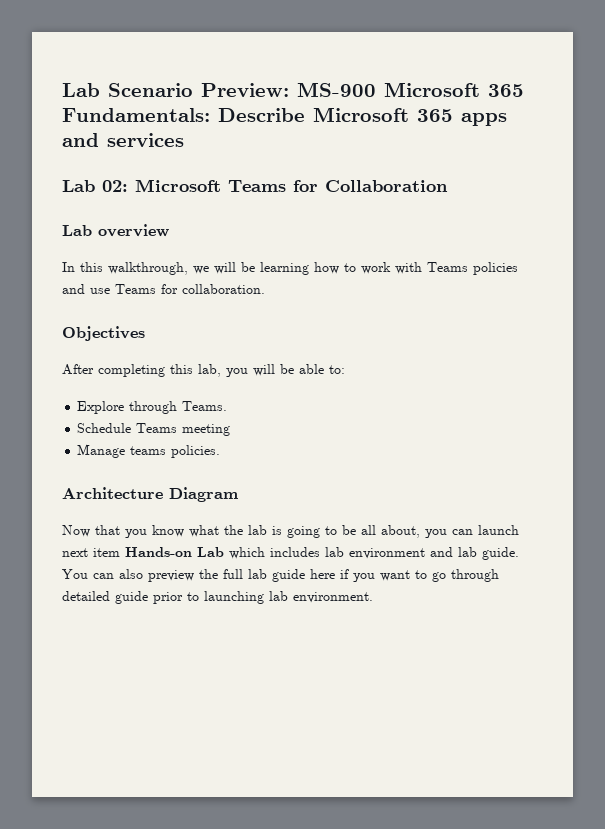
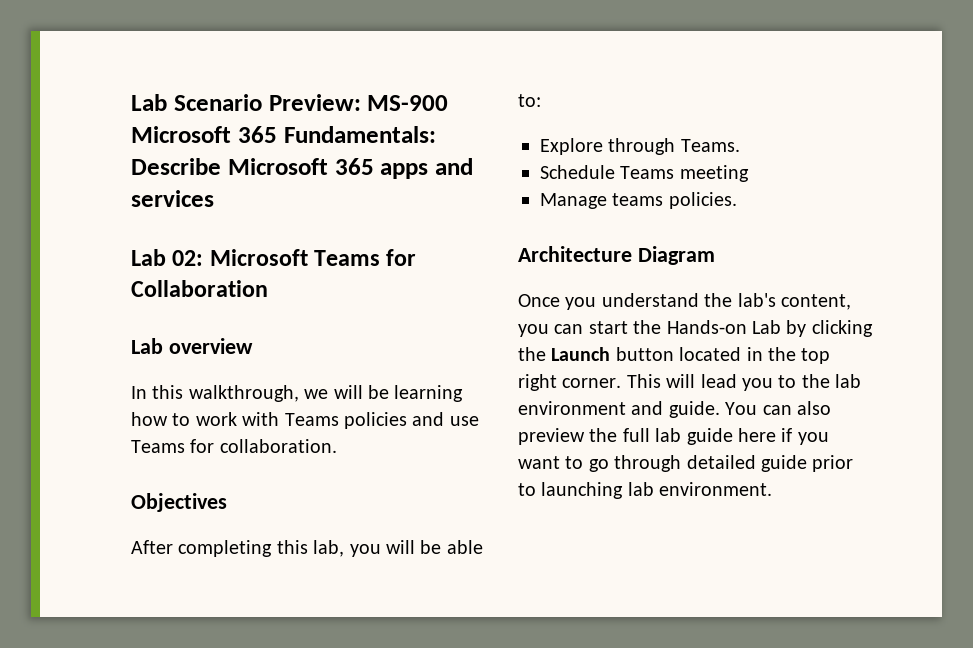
[62,525,519,538] [62,547,320,559] Now that you know what the lab is going to be all about, you can launch next item Hands-on Lab which includes -> [518,293,851,310] [518,320,873,337] [518,347,831,364] [518,374,830,391] Once you understand the lab's content, you can start the Hands-on Lab by clicking the Launch button located in the top right corner. This will lead you to the
[458,547,477,557] lab -> (664, 408) none

